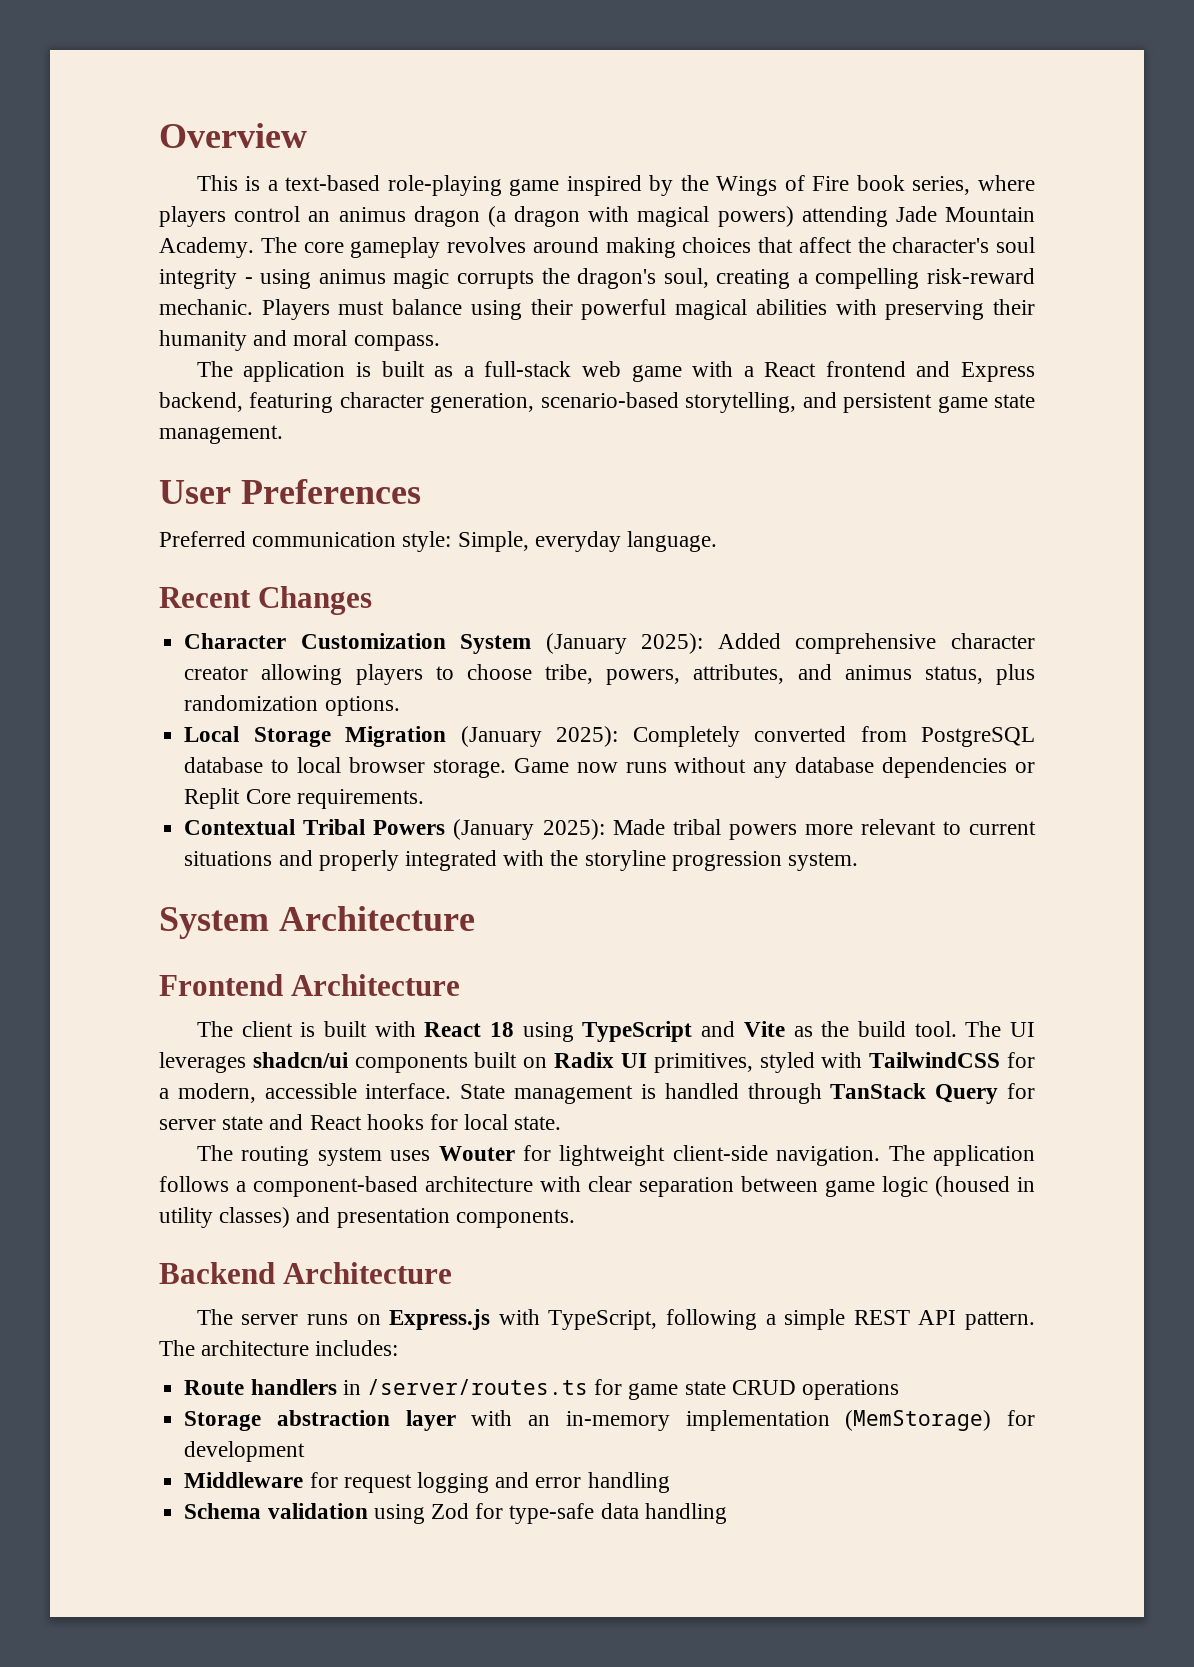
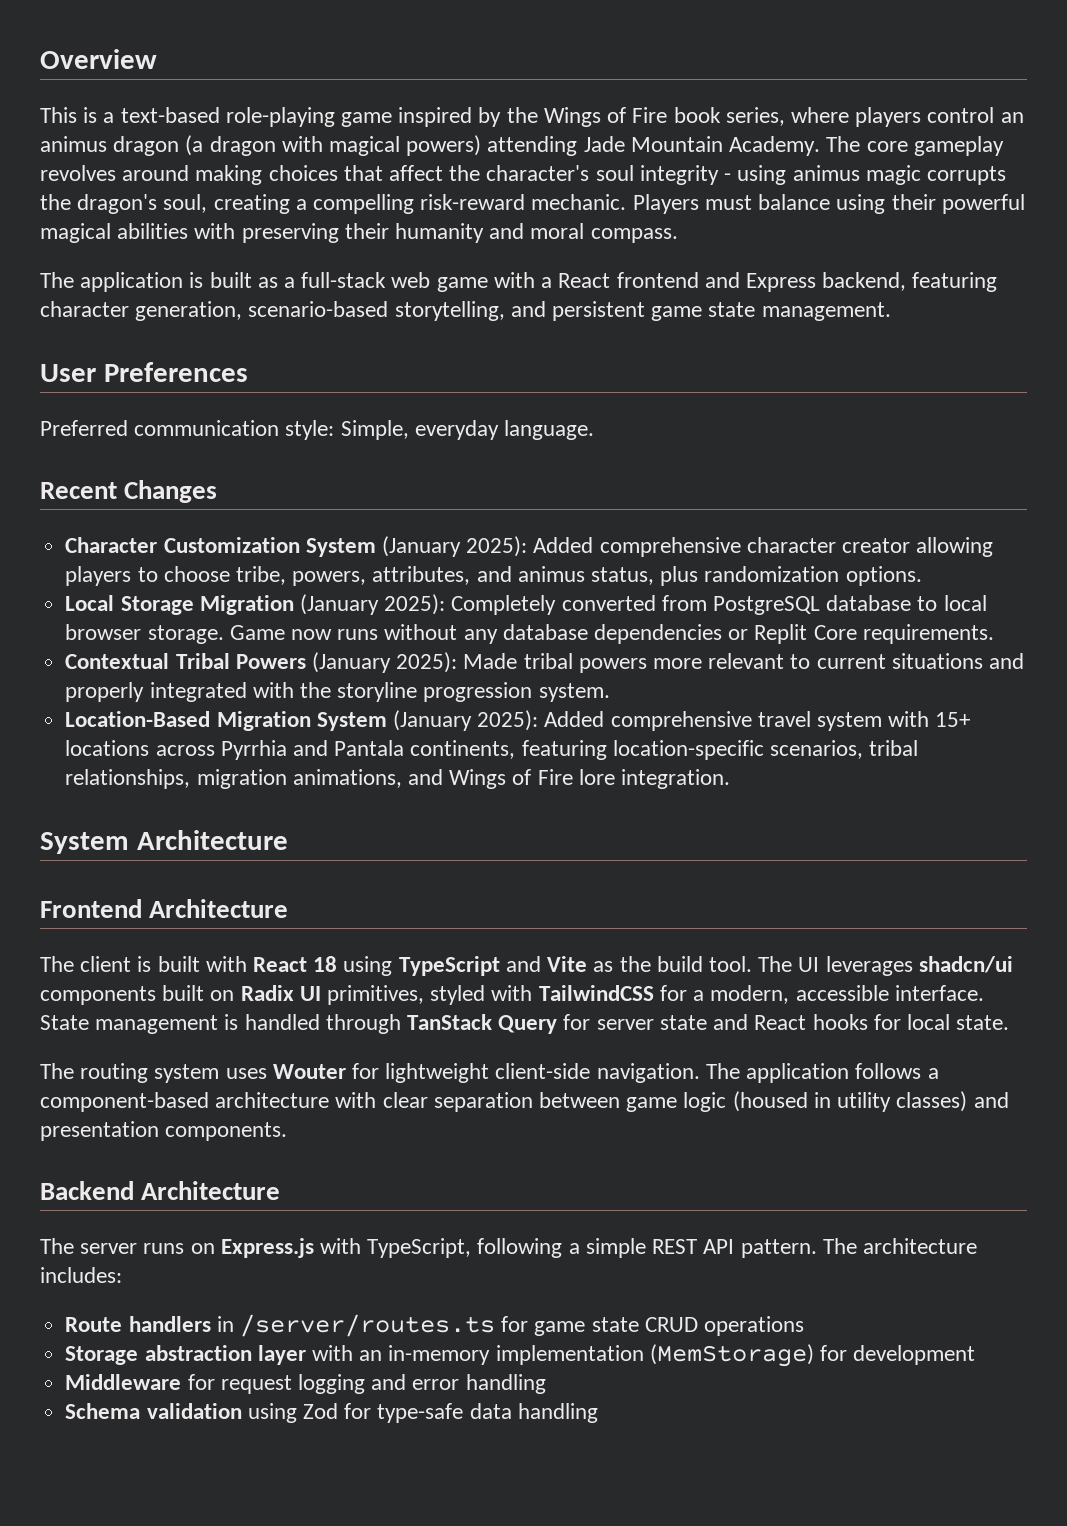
(858, 861) none -> [65,710,971,731] [65,740,919,760] [65,769,730,789] // Location-Based Migration System (January 2025): Added comprehensive travel system with 15+ locations across Pyrrhia and Pantala continents, featuring location-specific scenarios, tribal relationships, migration animations, and Wings of Fire lore integration.

